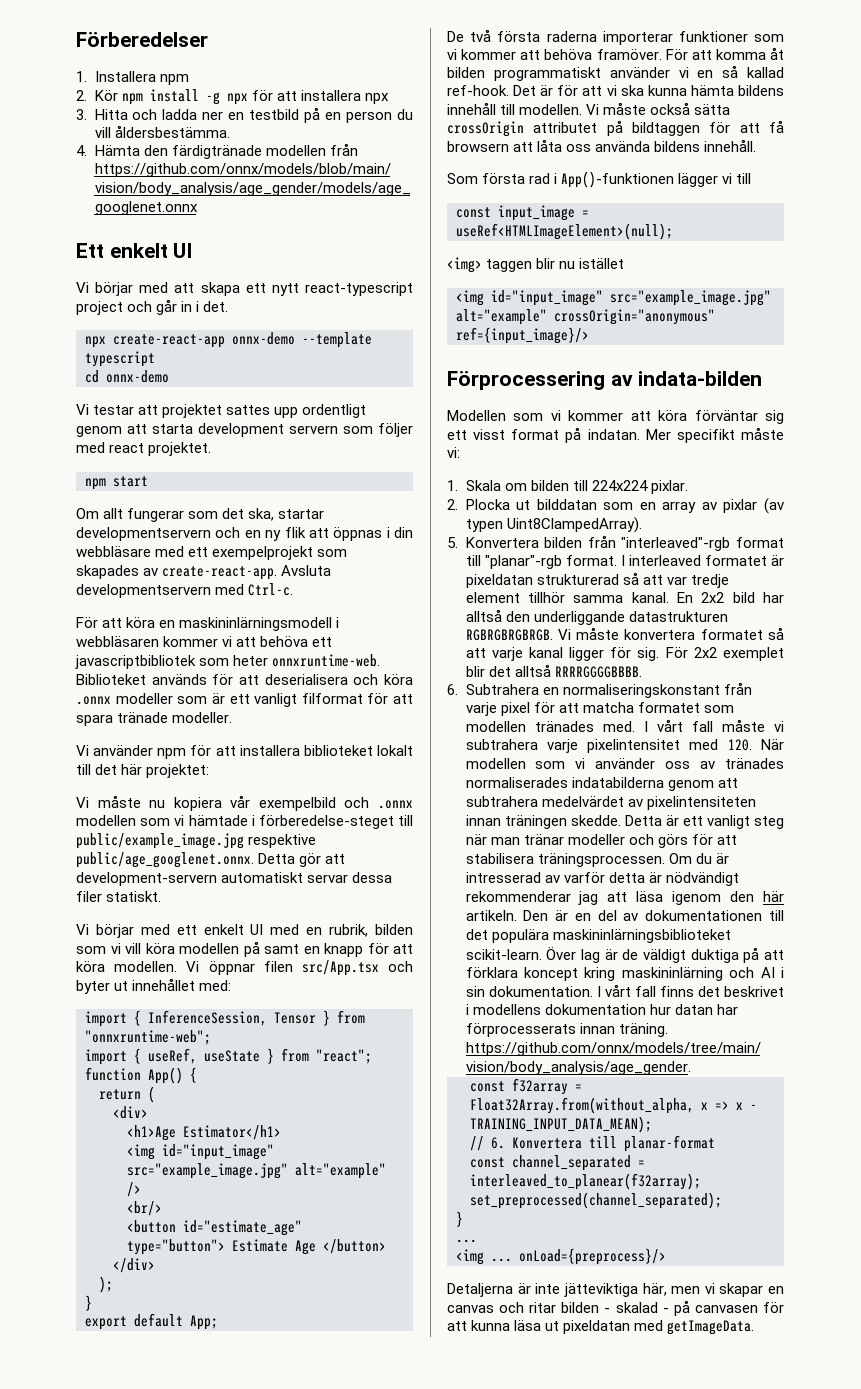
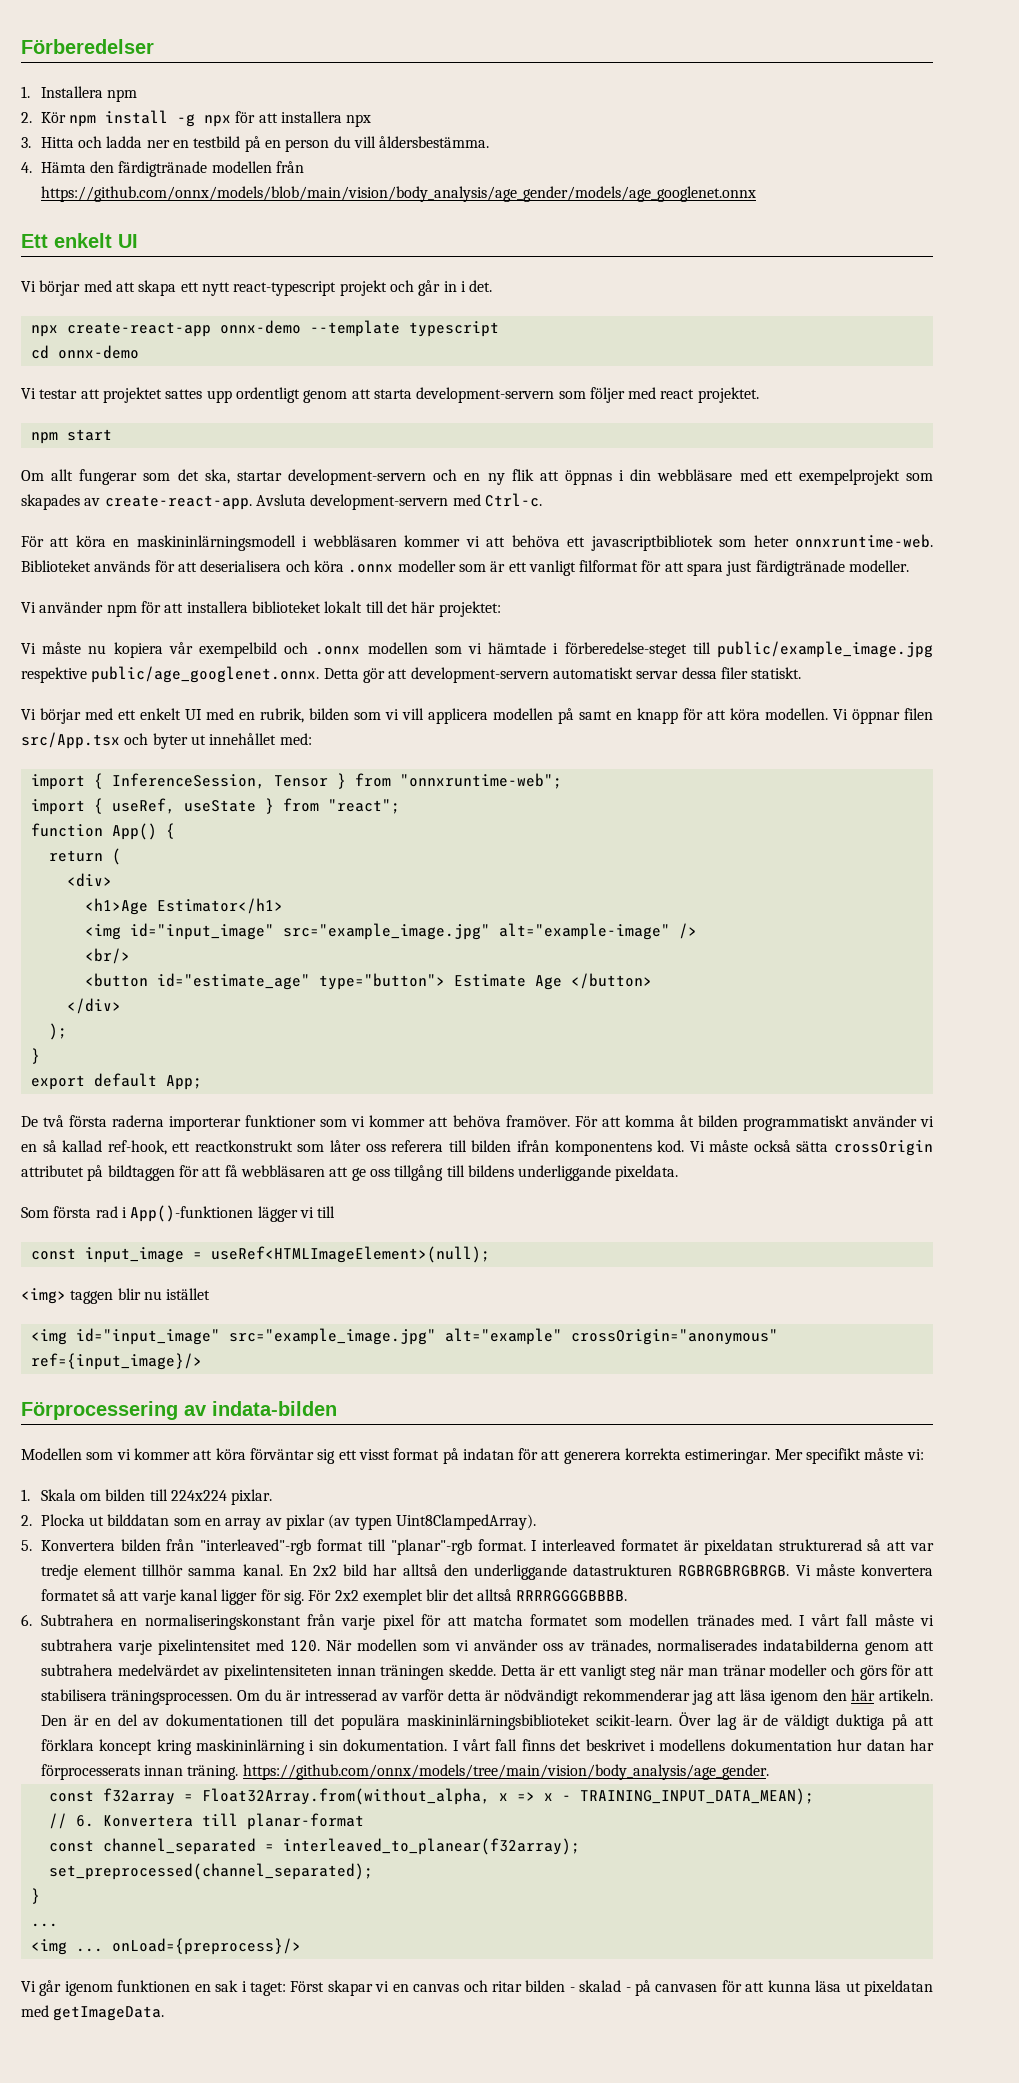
[76,301,123,315] project -> [339,280,387,296] projekt
[198,423,338,437] development servern -> [416,387,555,403] development-servern
[76,527,211,541] developmentservern -> [288,469,427,485] development-servern
[76,584,211,598] developmentservern -> [310,494,449,510] development-servern
[117,712,169,723] tränade -> [726,560,845,576] just färdigtränade
[145,943,175,954] köra -> [428,708,488,724] applicera
[295,1163,386,1179] alt="example" -> [498,923,670,940] alt="example-image"
[447,85,784,96] [447,102,583,115] ref-hook. Det är för att vi ska kunna hämta bildens innehåll till modellen. -> [107,1140,685,1156] ref-hook, ett reactkonstrukt som låter oss referera till bilden ifrån komponentens kod.
[447,139,757,152] browsern att låta oss använda bildens innehåll. -> [240,1165,679,1181] webbläsaren att ge oss tillgång till bildens underliggande pixeldata.
[587,429,640,440] indatan. -> [462,1448,771,1464] indatan för att generera korrekta estimeringar.
[725,758,784,769] tränades -> [590,1639,651,1654] tränades,
[729,967,775,978] och AI -> (306, 1747) none
[447,1283,764,1297] Detaljerna är inte jätteviktiga här, men vi skapar -> [21,1980,390,1996] Vi går igenom funktionen en sak i taget: Först skapar vi

